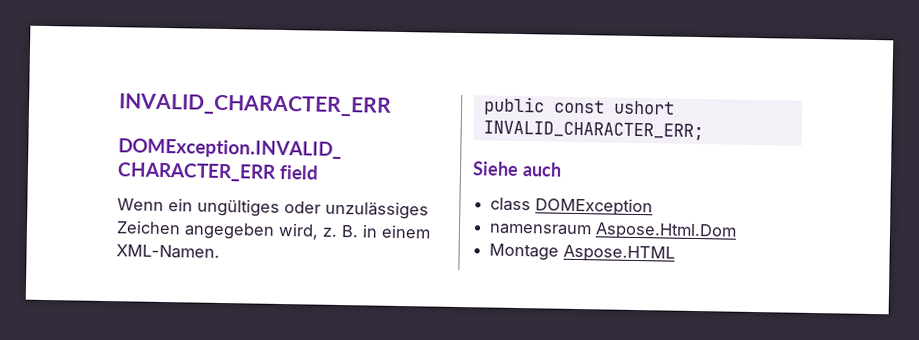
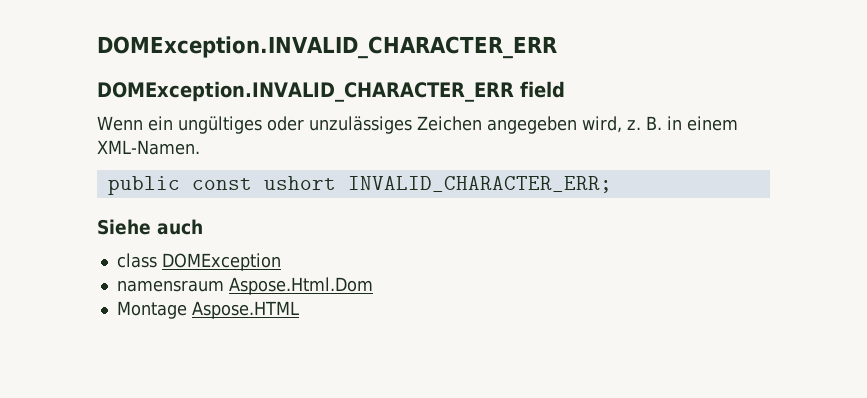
[118,93,392,117] INVALID_CHARACTER_ERR -> [97,36,557,59] DOMException.INVALID_CHARACTER_ERR

